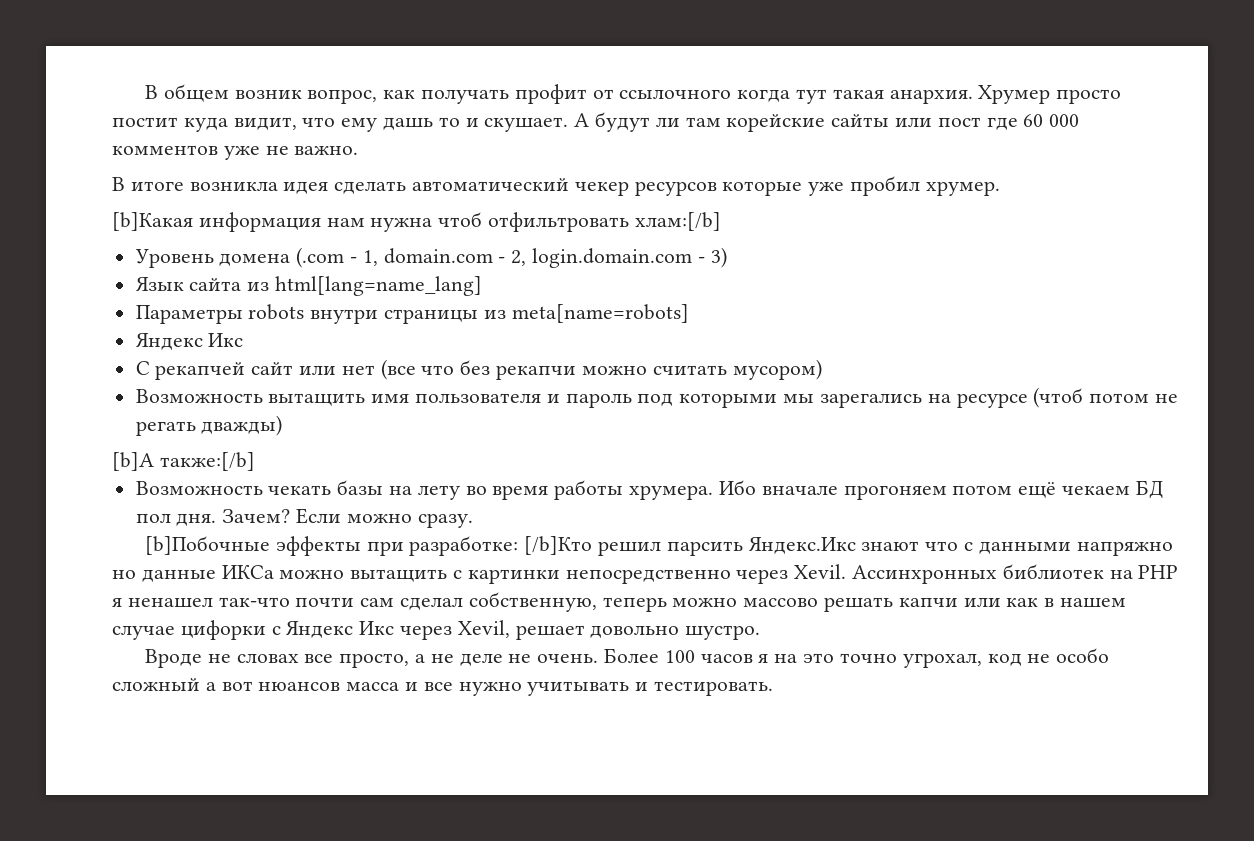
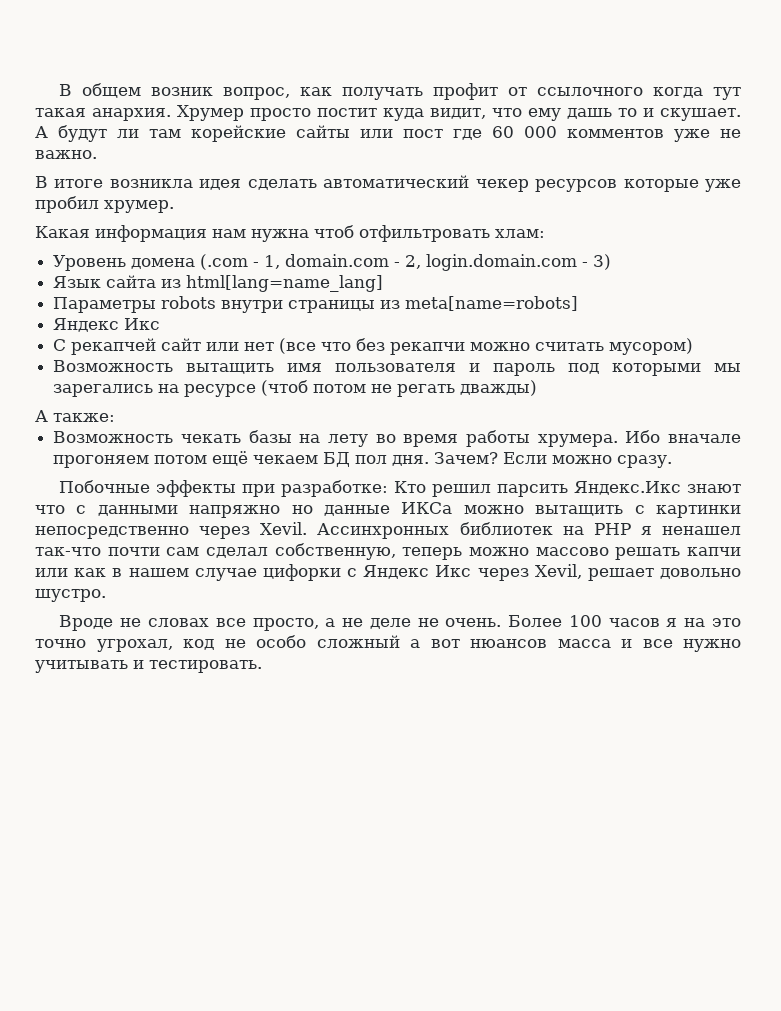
[112,212,193,231] [b]Какая -> [35,226,90,238] Какая
[634,212,721,231] хлам:[/b] -> [495,229,545,238] хлам:
[112,452,255,471] [b]А также:[/b] -> [35,410,115,422] А также:
[145,536,271,555] [b]Побочные -> [59,480,151,493] Побочные
[524,536,593,555] [/b]Кто -> [394,481,427,493] Кто

